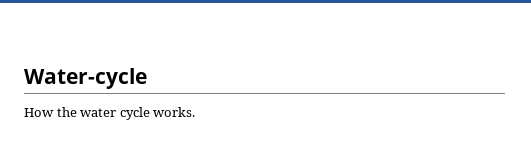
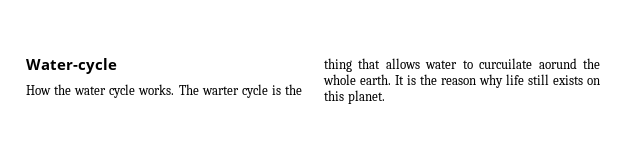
(196, 112) none -> [178,84,302,98] [324,58,600,72] [323,74,600,88] [324,90,385,104] The warter cycle is the thing that allows water to curcuilate aorund the whole earth. It is the reason why life still exists on this planet.

